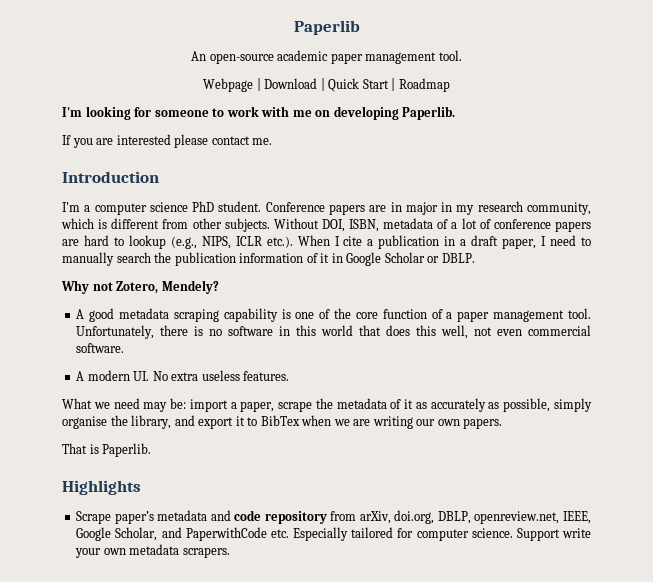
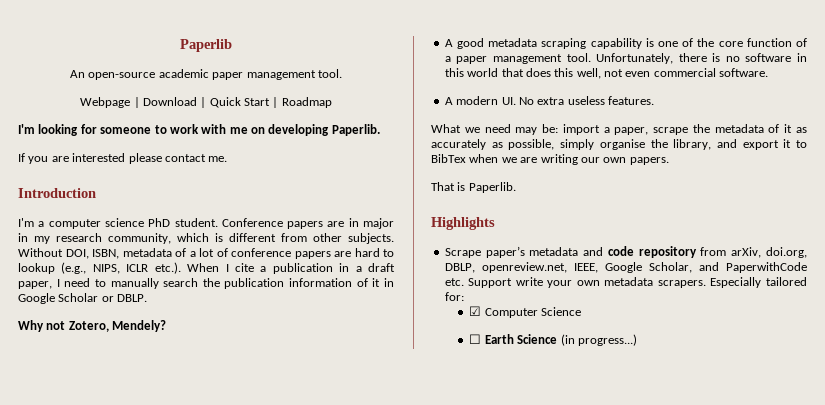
[293,527,513,541] Especially tailored for computer science. -> (464, 282) none
(230, 552) none -> [710,277,807,288] [444,292,464,301] [469,306,582,318] [469,334,637,346] Especially tailored for: // ☑ Computer Science // ☐ Earth Science (in progress...)

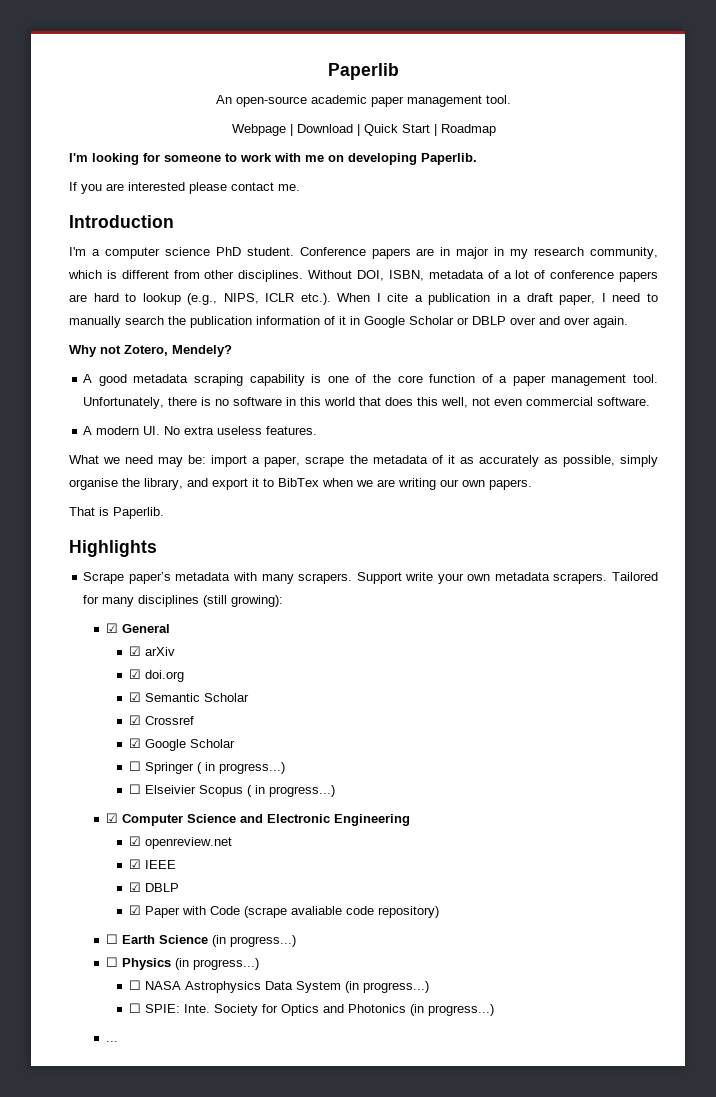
[348,233,394,244] subjects. -> [238,270,304,282] disciplines.
[117,294,148,302] DBLP. -> [472,316,628,328] DBLP over and over again.
[583,246,807,258] [444,262,807,273] [444,278,464,286] and code repository from arXiv, doi.org, DBLP, openreview.net, IEEE, Google Scholar, and PaperwithCode etc. -> [232,572,353,584] with many scrapers.
[710,277,807,288] [444,292,464,301] [469,306,582,318] Especially tailored for: // ☑ Computer Science -> [612,572,658,581] [83,595,284,607] [105,623,170,633] [128,646,175,656] [128,669,184,682] [128,692,249,702] [128,715,194,725] [128,738,235,751] [128,761,285,774] [128,784,335,797] [105,813,410,826] [128,836,232,849] [128,859,176,869] [128,882,179,892] [128,905,439,918] Tailored for many disciplines (still growing): // ☑ General // ☑ arXiv // ☑ doi.org // ☑ Semantic Scholar // ☑ Crossref // ☑ Google Scholar // ☐ Springer ( in progress...) // ☐ Elseivier Scopus ( in progress...) // ☑ Computer Science and Electronic Engineering // ☑ openreview.net // ☑ IEEE // ☑ DBLP // ☑ Paper with Code (scrape avaliable code repository)
(637, 340) none -> [105,957,259,970] [128,980,429,993] [128,1003,494,1016] [105,1041,118,1042] // ☐ Physics (in progress...) // ☐ NASA Astrophysics Data System (in progress...) // ☐ SPIE: Inte. Society for Optics and Photonics (in progress...) // ...

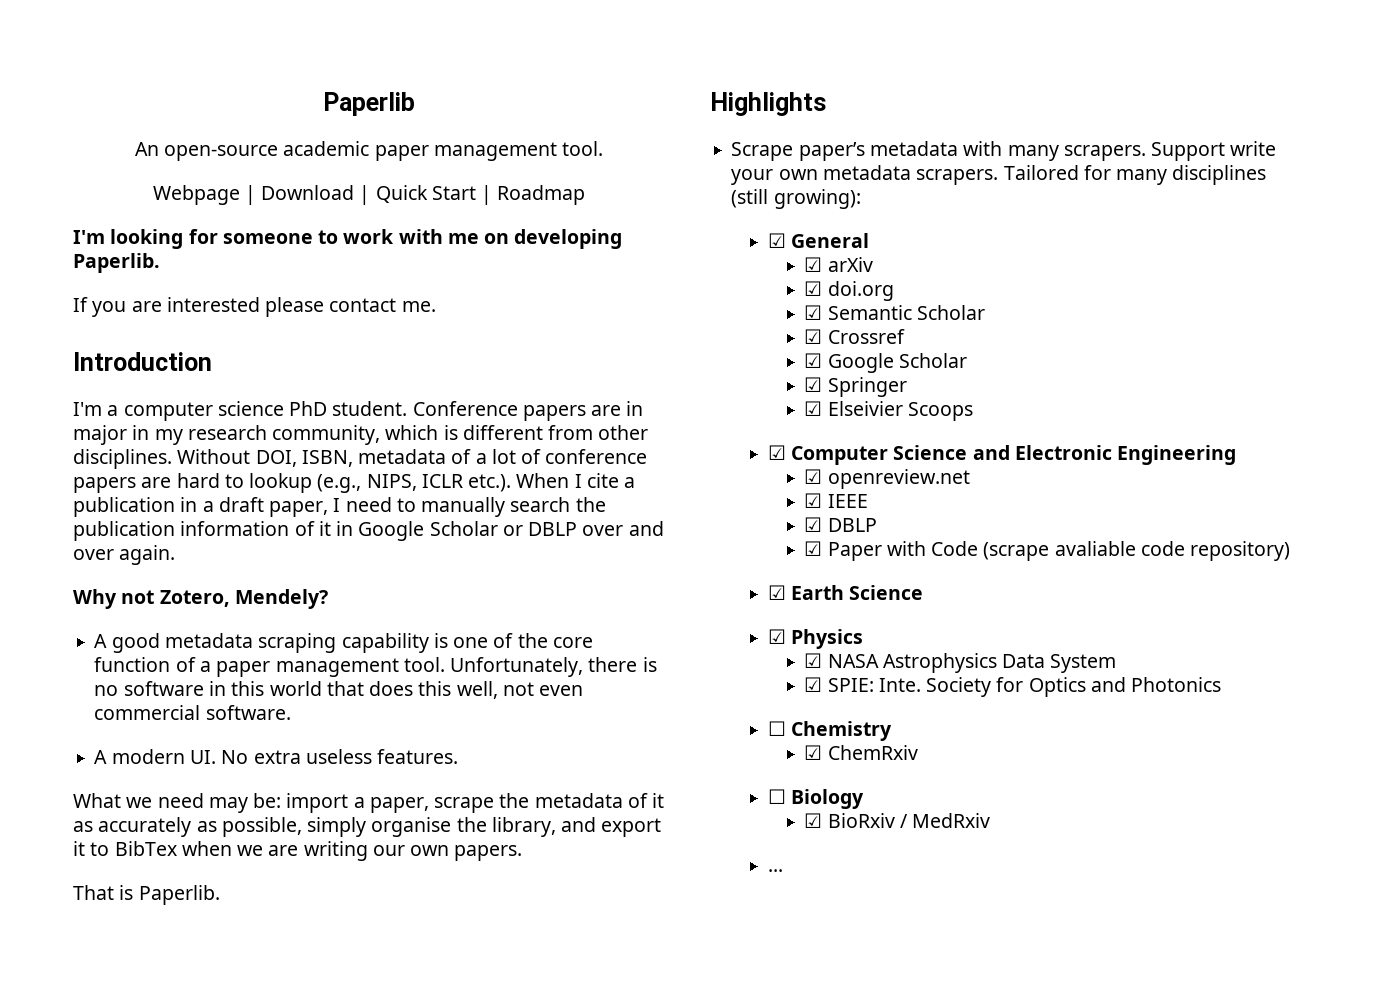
[128,761,141,771] ☐ -> [804,377,823,392] ☑
[196,762,285,774] [128,784,335,797] ( in progress...) // ☐ Elseivier Scopus ( in progress...) -> [804,401,973,421] // ☑ Elseivier Scoops
[105,934,118,944] ☐ -> [767,585,786,600] ☑
[211,935,296,947] [105,957,259,970] [128,980,141,990] (in progress...) // ☐ Physics (in progress...) // ☐ -> [767,629,864,649] [804,653,823,668] // ☑ Physics // ☑
[344,981,429,993] [128,1003,141,1013] (in progress...) // ☐ -> [804,677,823,692] // ☑
[409,1004,494,1016] (in progress...) -> [767,721,893,741] [804,745,918,760] [767,789,865,809] [804,813,991,828] // ☐ Chemistry // ☑ ChemRxiv // ☐ Biology // ☑ BioRxiv / MedRxiv

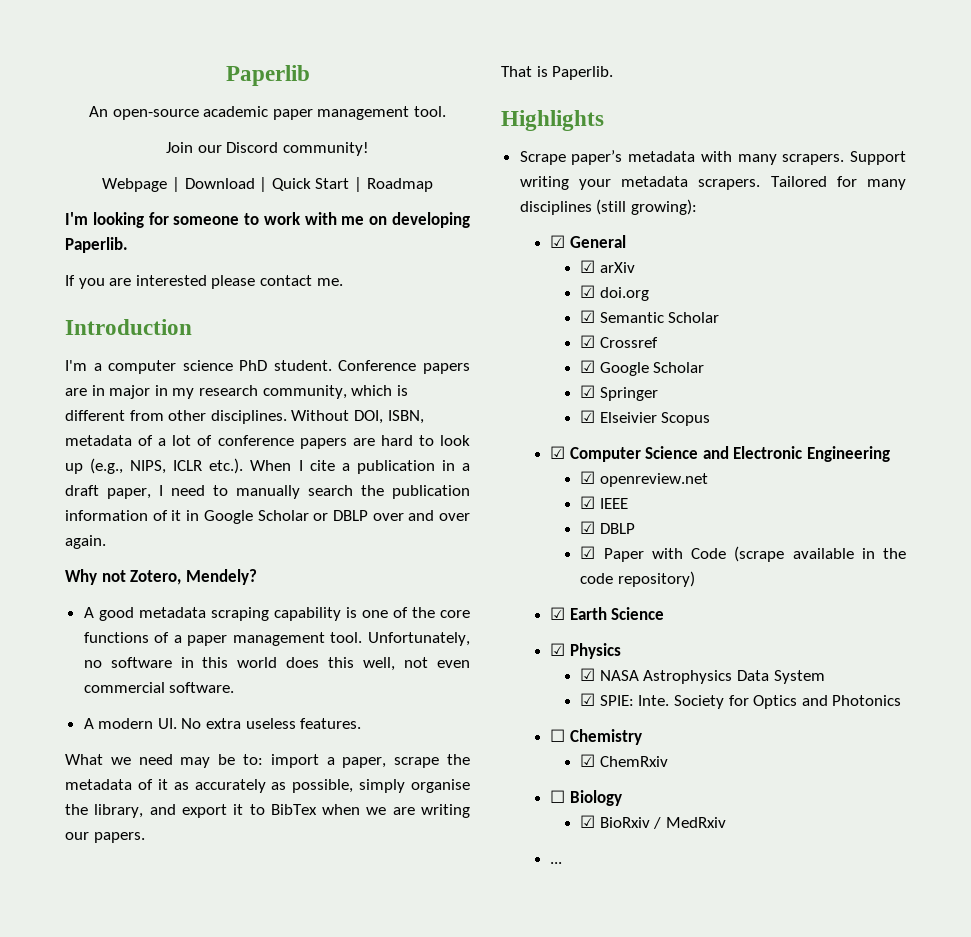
(604, 148) none -> [166,142,369,156] // Join our Discord community!
[249,473,313,493] lookup -> [440,435,471,446] [65,463,83,474] look up
[94,657,171,672] function -> [83,632,149,643] functions
[588,657,657,672] there is -> (470, 639) none
[326,681,364,696] that -> (278, 662) none
[253,793,282,808] be: -> [218,754,263,765] be to:
[410,845,450,856] own -> (89, 836) none
[1230,141,1277,156] [731,169,818,185] write your own -> [519,176,611,190] writing your
[907,402,973,421] Scoops -> [661,412,711,426] Scopus
[1054,541,1136,556] avaliable -> [792,548,906,559] available in the

